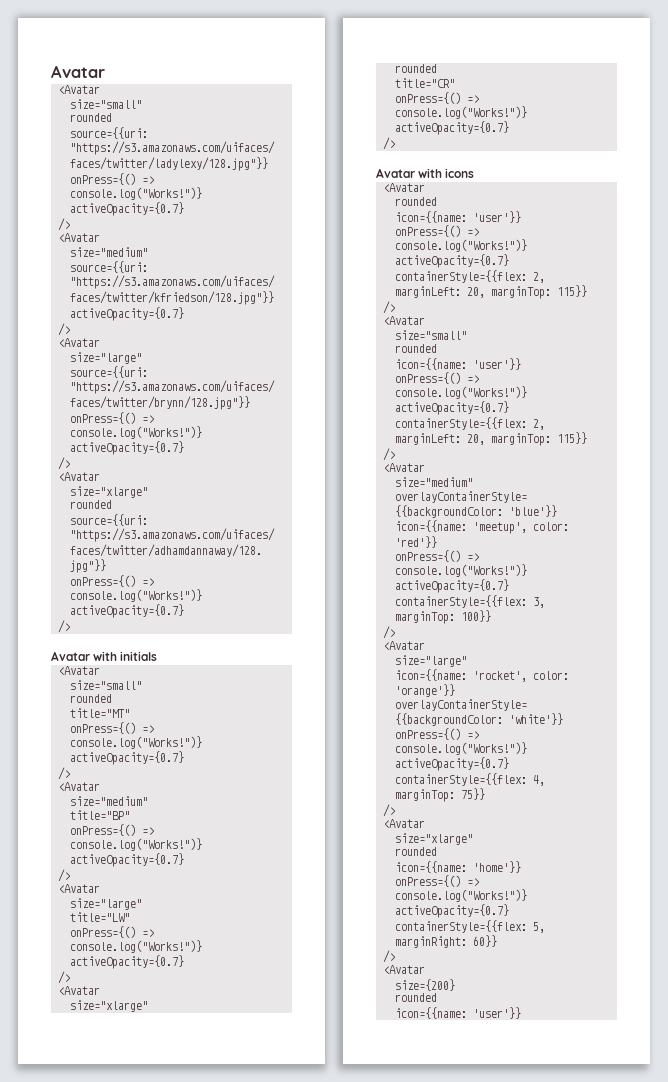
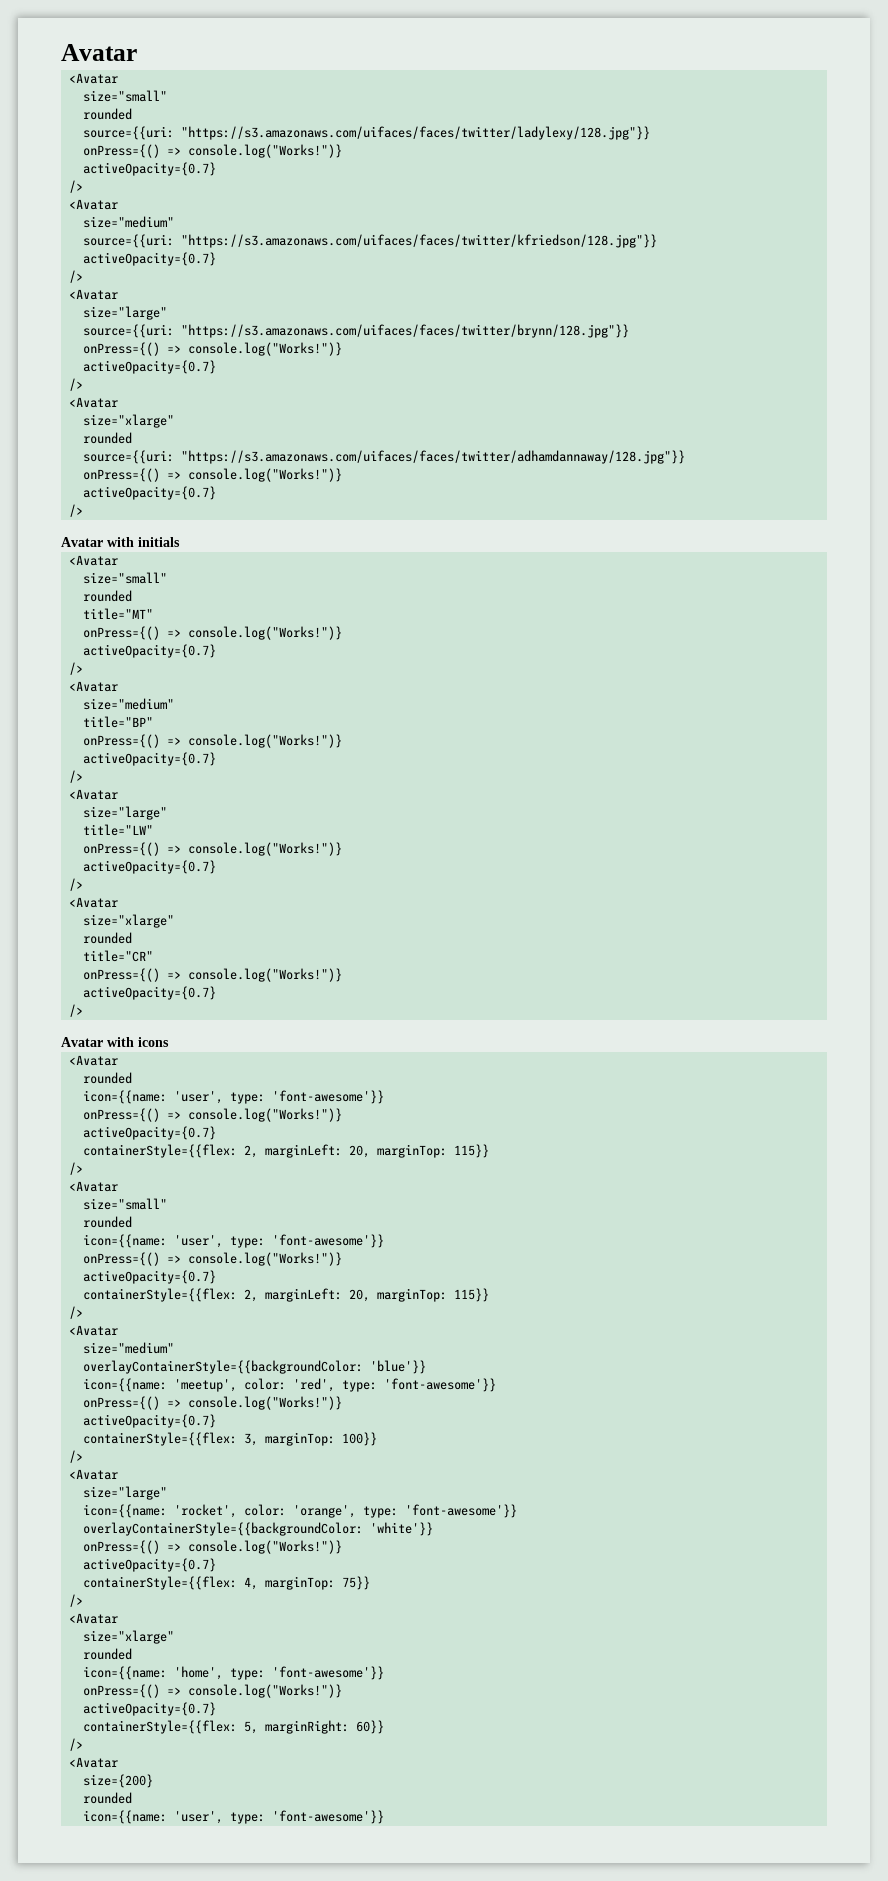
[473,211,522,223] 'user'}} -> [174,1090,385,1104] 'user', type: 'font-awesome'}}
[473,358,522,370] 'user'}} -> [174,1234,385,1248] 'user', type: 'font-awesome'}}
[395,536,438,548] 'red'}} -> [293,1378,497,1392] 'red', type: 'font-awesome'}}
[395,684,456,697] 'orange'}} -> [293,1504,518,1518] 'orange', type: 'font-awesome'}}
[473,861,522,873] 'home'}} -> [174,1666,385,1680] 'home', type: 'font-awesome'}}
[473,1007,522,1019] 'user'}} -> [174,1810,385,1824] 'user', type: 'font-awesome'}}

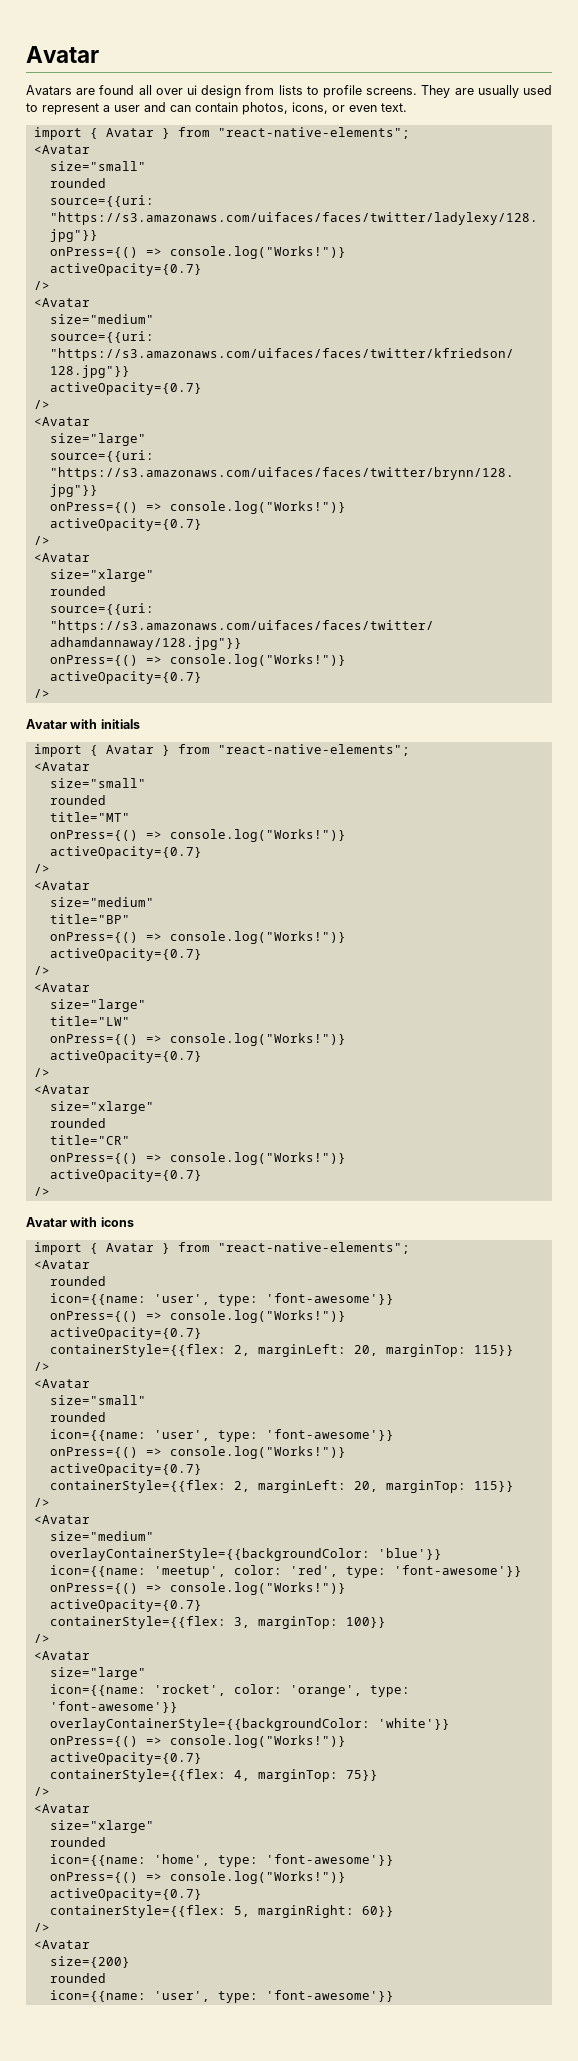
[61,44,137,61] Avatar -> [26,46,99,63] [26,85,552,98] [26,102,407,115] [33,127,410,140] Avatar // Avatars are found all over ui design from lists to profile screens. They are usually used to represent a user and can contain photos, icons, or even text. // import { Avatar } from "react-native-elements";
(180, 542) none -> [33,744,410,757] // import { Avatar } from "react-native-elements";
(169, 1042) none -> [33,1242,410,1255] // import { Avatar } from "react-native-elements";

